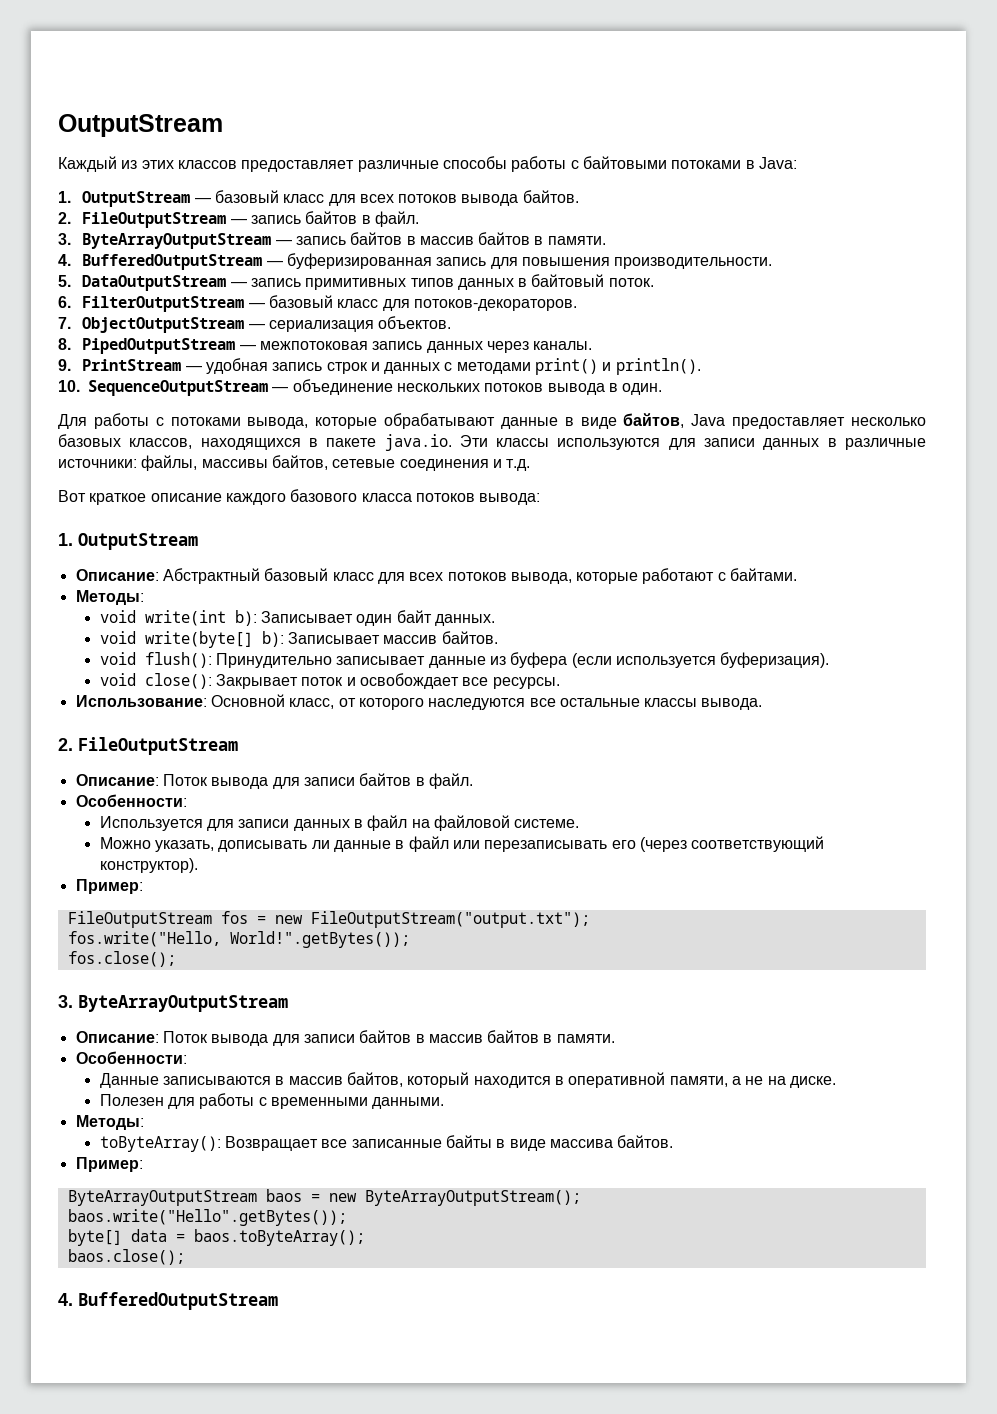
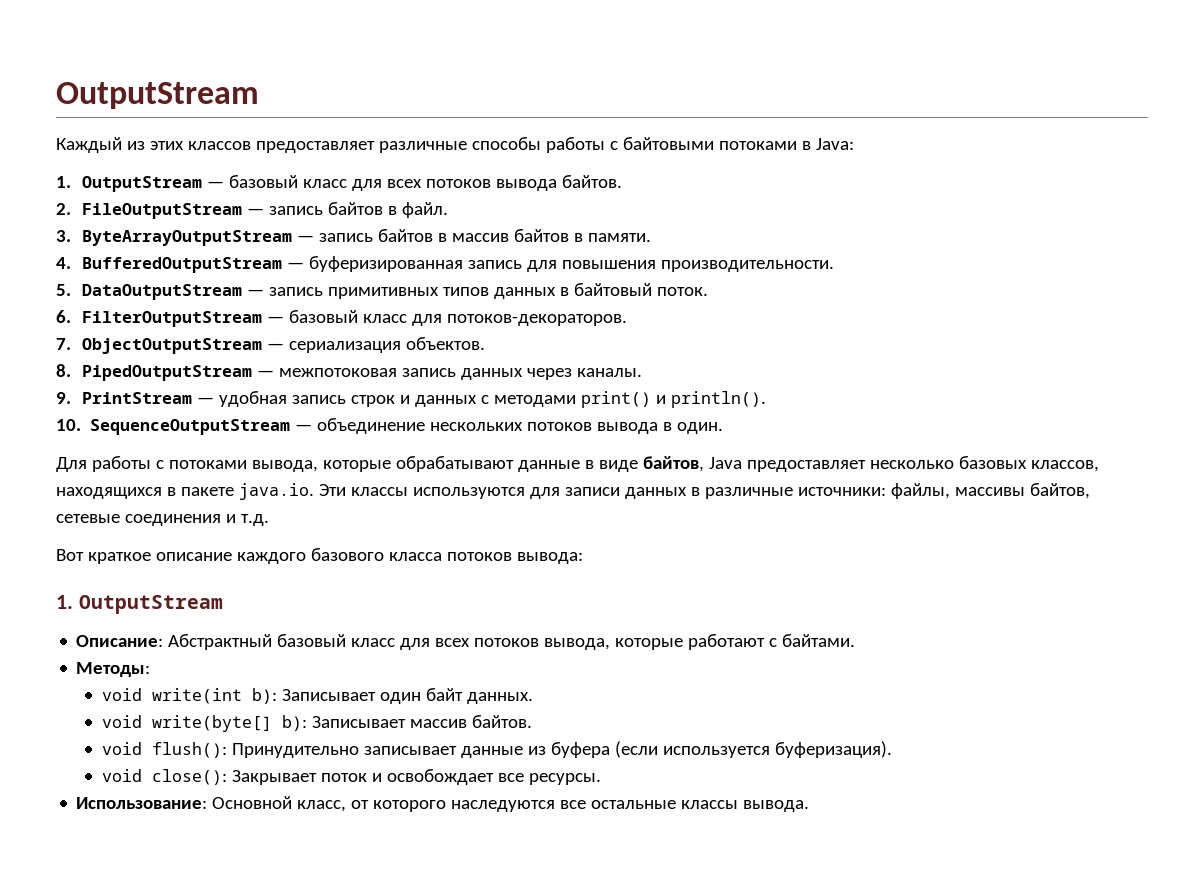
[58,737,238,755] [75,773,473,789] [75,794,187,807] [99,815,580,831] [99,836,825,852] [99,858,198,873] [75,879,143,894] [67,911,590,928] [67,931,410,948] [67,951,176,967] [58,995,288,1012] [75,1030,615,1046] [75,1051,187,1064] [99,1072,836,1088] [99,1093,445,1109] [75,1115,144,1130] [99,1135,674,1152] [75,1157,143,1172] [67,1189,581,1206] [67,1209,347,1226] [67,1229,365,1246] [67,1249,185,1265] [58,1292,278,1310] // 2. FileOutputStream // Описание: Поток вывода для записи байтов в файл. // Особенности: // Используется для записи данных в файл на файловой системе. // Можно указать, дописывать ли данные в файл или перезаписывать его (через соответствующий конструктор). // Пример: // FileOutputStream fos = new FileOutputStream("output.txt"); // fos.write("Hello, World!".getBytes()); // fos.close(); // 3. ByteArrayOutputStream // Описание: Поток вывода для записи байтов в массив байтов в памяти. // Особенности: // Данные записываются в массив байтов, который находится в оперативной памяти, а не на диске. // Полезен для работы с временными данными. // Методы: // toByteArray(): Возвращает все записанные байты в виде массива байтов. // Пример: // ByteArrayOutputStream baos = new ByteArrayOutputStream(); // baos.write("Hello".getBytes()); // byte[] data = baos.toByteArray(); // baos.close(); // 4. BufferedOutputStream -> (810, 806) none

